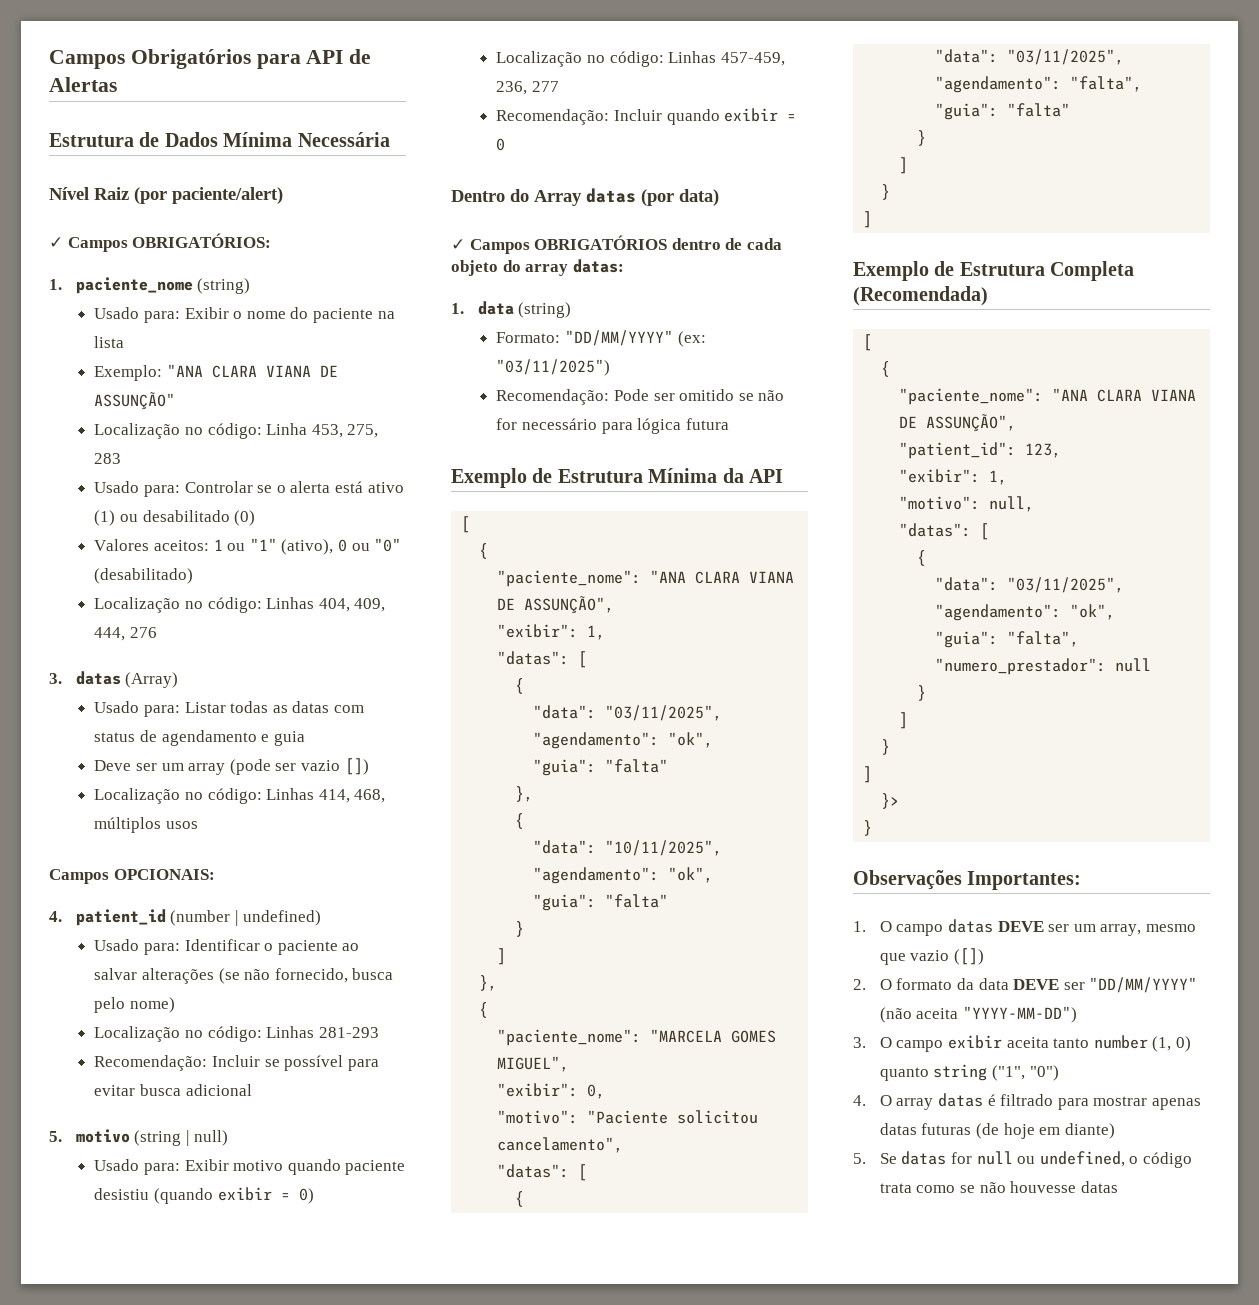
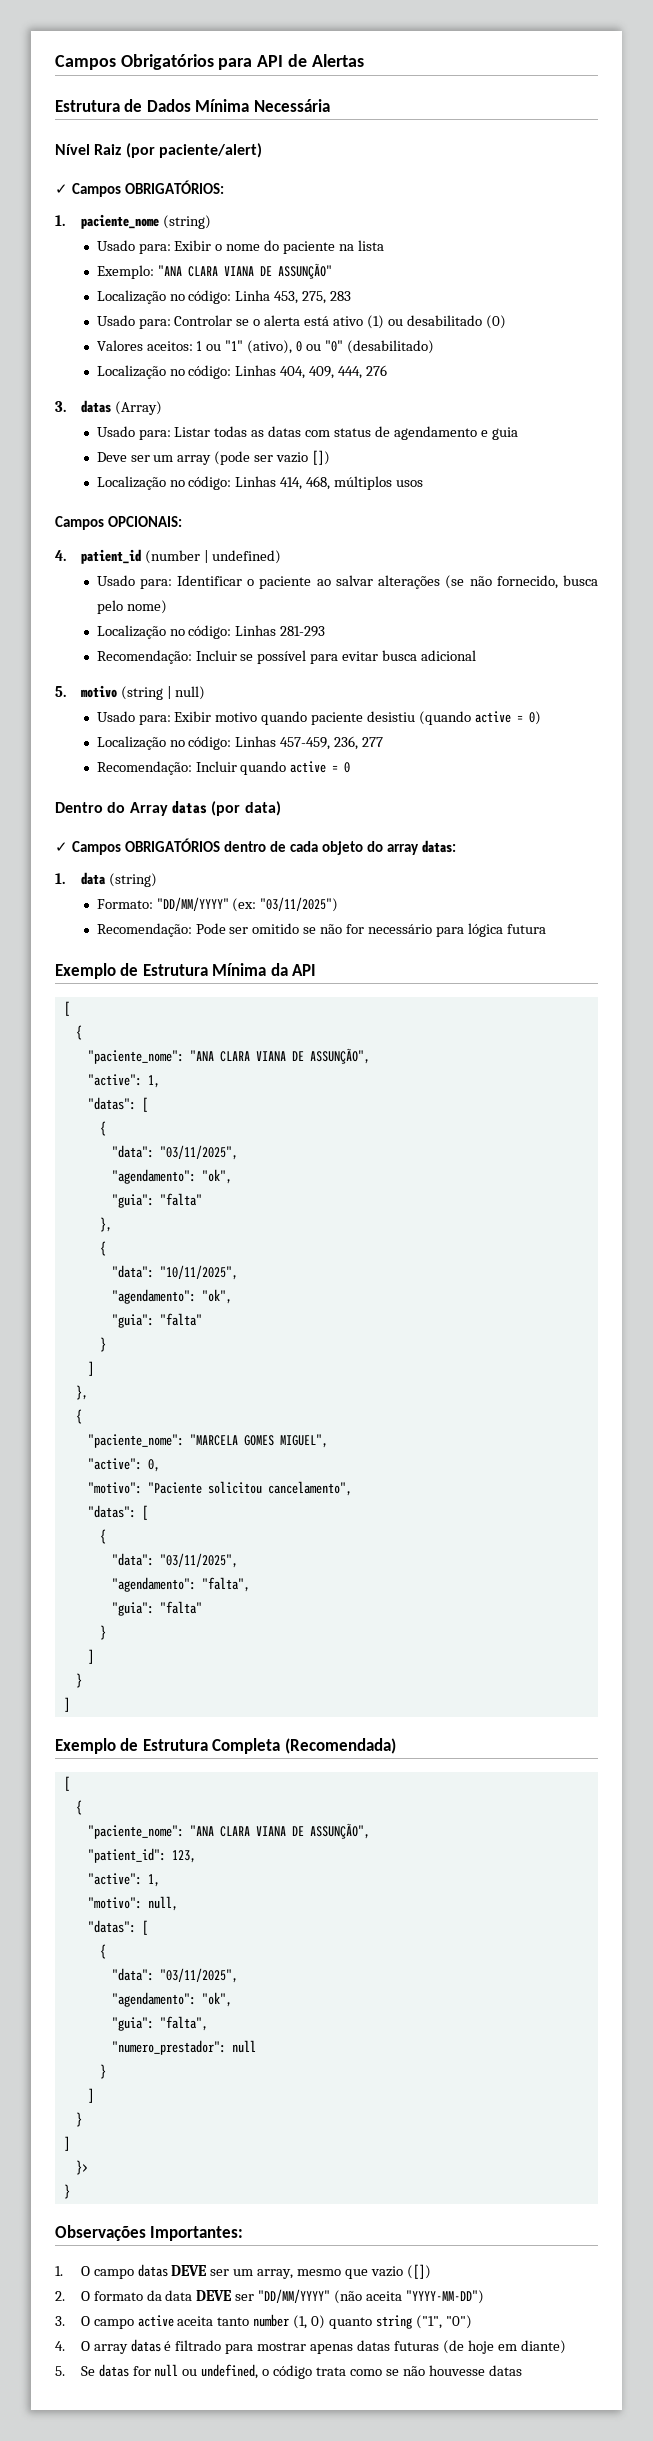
[217,1187,272,1201] exibir -> [474,711,511,723] active
[724,108,779,122] exibir -> [290,761,327,773] active
[497,624,579,638] "exibir": -> [87,1074,142,1086] "active":
[497,1083,579,1097] "exibir": -> [87,1458,142,1470] "active":
[899,469,981,483] "exibir": -> [87,1873,142,1885] "active":
[947,1035,1002,1049] exibir -> [137,2315,174,2327] active

